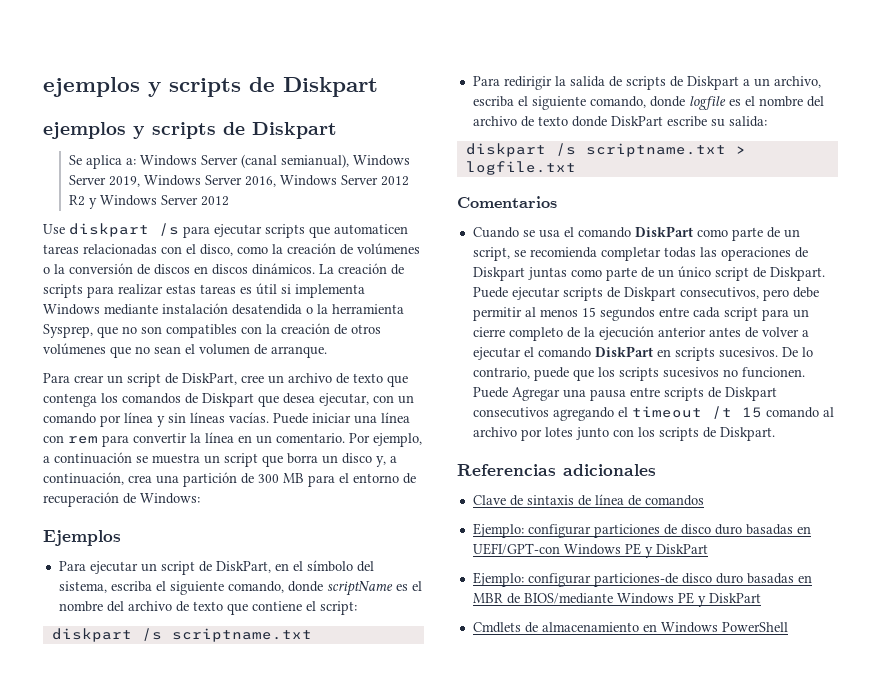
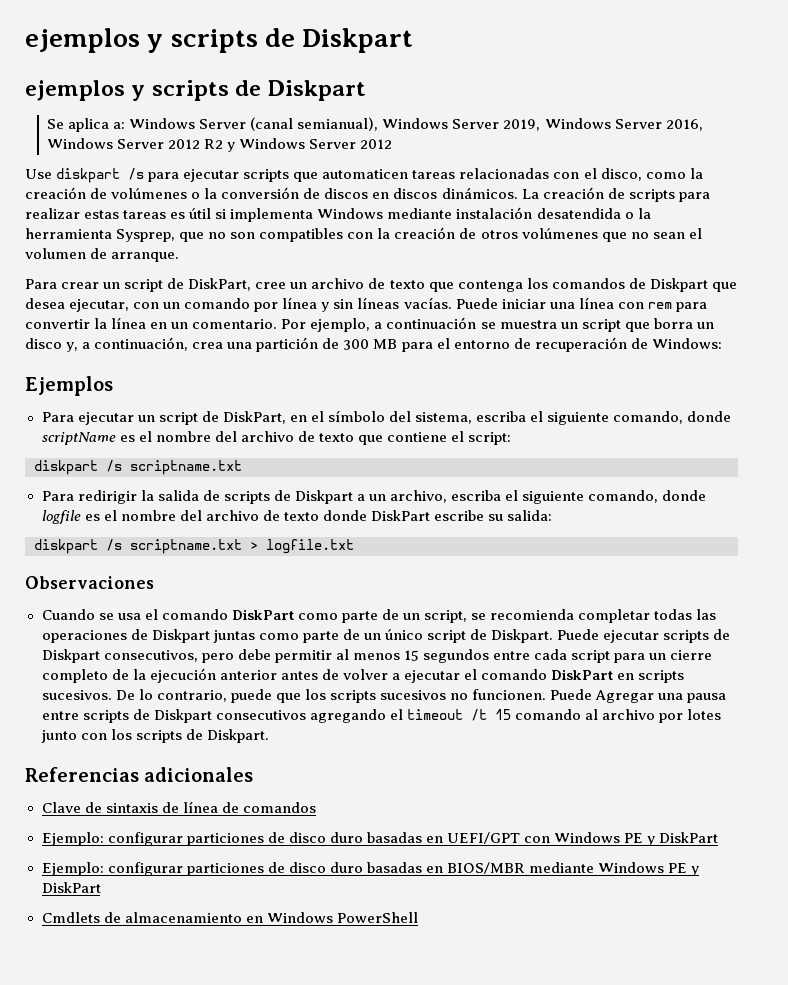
[457,196,557,208] Comentarios -> [25,576,154,589] Observaciones
[472,543,560,555] UEFI/GPT-con -> [446,832,550,844] UEFI/GPT con
[593,573,812,587] [472,593,613,604] particiones-de disco duro basadas en MBR de BIOS/mediante -> [186,862,594,876] particiones de disco duro basadas en BIOS/MBR mediante

